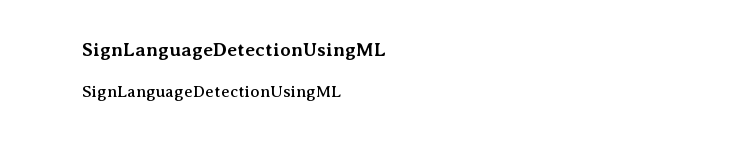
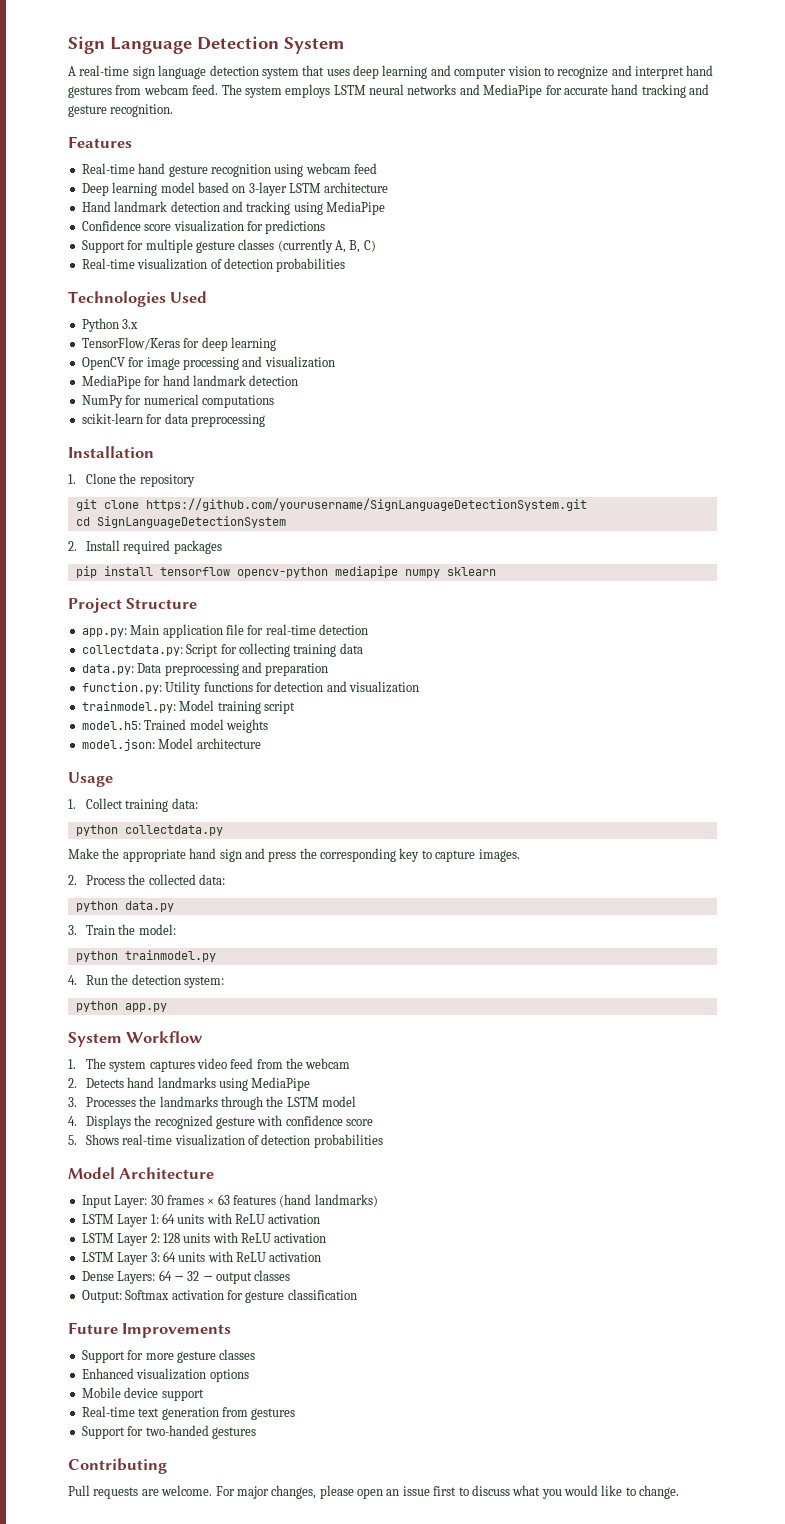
[82,43,386,60] [82,85,341,101] SignLanguageDetectionUsingML // SignLanguageDetectionUsingML -> [68,36,345,54] [68,65,714,79] [68,84,709,98] [68,104,174,117] [68,136,132,148] [81,163,377,177] [81,182,389,196] [81,201,385,215] [81,220,326,234] [81,239,376,253] [81,258,346,272] [68,291,208,307] [81,318,139,332] [81,337,276,351] [81,356,335,370] [81,375,299,389] [81,394,274,408] [81,413,265,427] [68,446,154,458] [68,473,195,487] [75,498,587,511] [75,516,286,528] [68,540,222,554] [75,566,496,578] [68,598,198,613] [81,624,368,638] [81,643,363,657] [81,662,329,676] [81,681,419,695] [81,700,295,714] [81,719,268,733] [81,738,261,751] [68,772,113,787] [68,798,198,812] [75,825,223,836] [68,848,520,862] [68,874,225,885] [75,901,174,912] [68,924,176,935] [75,950,216,962] [68,974,224,988] [75,1001,167,1012] [68,1031,204,1047] [68,1058,351,1072] [68,1077,311,1091] [68,1096,357,1110] [68,1115,374,1129] [68,1134,383,1148] [68,1167,215,1179] [81,1194,378,1208] [81,1213,321,1227] [81,1232,327,1246] [81,1251,322,1265] [81,1270,291,1284] [81,1289,357,1303] [68,1322,232,1338] [81,1349,256,1363] [81,1368,249,1382] [81,1387,204,1401] [81,1406,296,1420] [81,1425,256,1439] [68,1458,167,1474] [68,1485,680,1499] Sign Language Detection System // A real-time sign language detection system that uses deep learning and computer vision to recognize and interpret hand gestures from webcam feed. The system employs LSTM neural networks and MediaPipe for accurate hand tracking and gesture recognition. // Features // Real-time hand gesture recognition using webcam feed // Deep learning model based on 3-layer LSTM architecture // Hand landmark detection and tracking using MediaPipe // Confidence score visualization for predictions // Support for multiple gesture classes (currently A, B, C) // Real-time visualization of detection probabilities // Technologies Used // Python 3.x // TensorFlow/Keras for deep learning // OpenCV for image processing and visualization // MediaPipe for hand landmark detection // NumPy for numerical computations // scikit-learn for data preprocessing // Installation // 1. Clone the repository // git clone https://github.com/yourusername/SignLanguageDetectionSystem.git // cd SignLanguageDetectionSystem // 2. Install required packages // pip install tensorflow opencv-python mediapipe numpy sklearn // Project Structure // app.py: Main application file for real-time detection // collectdata.py: Script for collecting training data // data.py: Data preprocessing and preparation // function.py: Utility functions for detection and visualization // trainmodel.py: Model training script // model.h5: Trained model weights // model.json: Model architecture // Usage // 1. Collect training data: // python collectdata.py // Make the appropriate hand sign and press the corresponding key to capture images. // 2. Process the collected data: // python data.py // 3. Train the model: // python trainmodel.py // 4. Run the detection system: // python app.py // System Workflow // 1. The system captures video feed from the webcam // 2. Detects hand landmarks using MediaPipe // 3. Processes the landmarks through the LSTM model // 4. Displays the recognized gesture with confidence score // 5. Shows real-time visualization of detection probabilities // Model Architecture // Input Layer: 30 frames × 63 features (hand landmarks) // LSTM Layer 1: 64 units with ReLU activation // LSTM Layer 2: 128 units with ReLU activation // LSTM Layer 3: 64 units with ReLU activation // Dense Layers: 64 → 32 → output classes // Output: Softmax activation for gesture classification // Future Improvements // Support for more gesture classes // Enhanced visualization options // Mobile device support // Real-time text generation from gestures // Support for two-handed gestures // Contributing // Pull requests are welcome. For major changes, please open an issue first to discuss what you would like to change.

